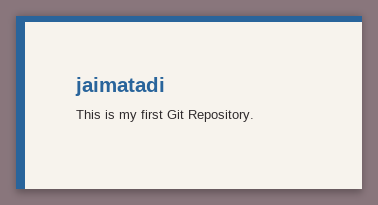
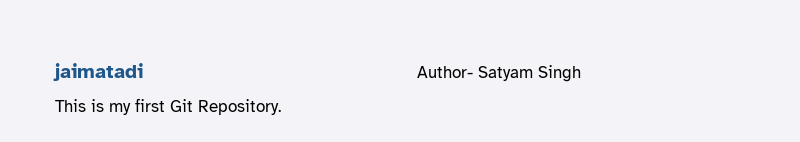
(254, 116) none -> [417,65,581,82] // Author- Satyam Singh

